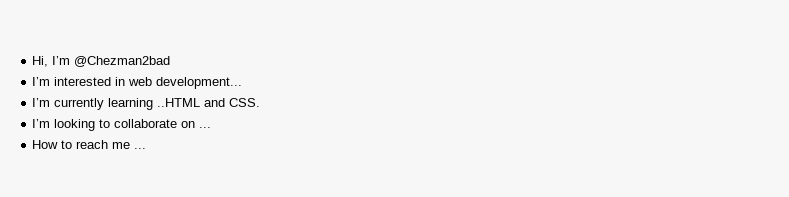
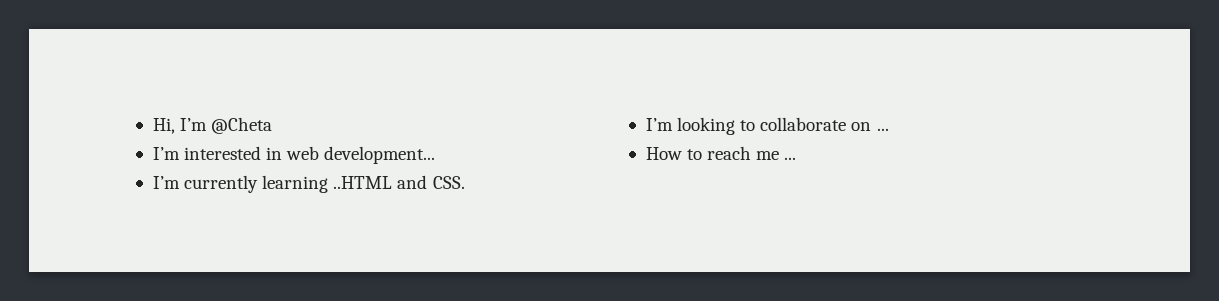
[74,56,171,67] @Chezman2bad -> [211,117,273,134] @Cheta

